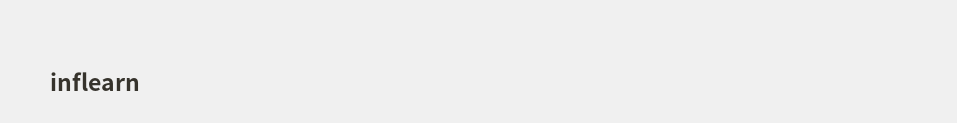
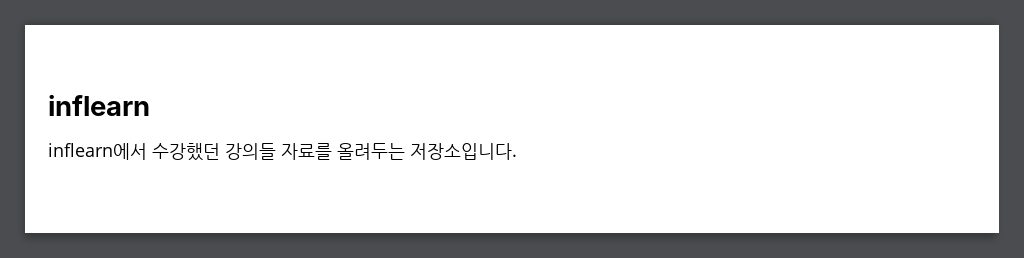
(140, 81) none -> [48,143,517,161] // inflearn에서 수강했던 강의들 자료를 올려두는 저장소입니다.

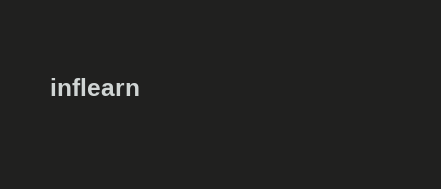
[48,143,517,161] // inflearn에서 수강했던 강의들 자료를 올려두는 저장소입니다. -> (140, 87) none

